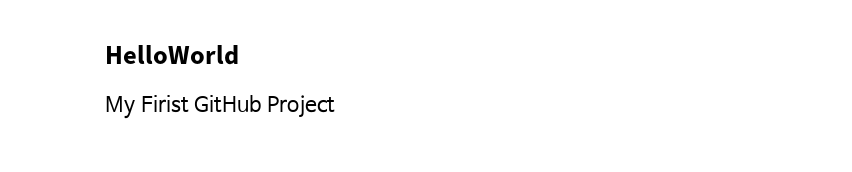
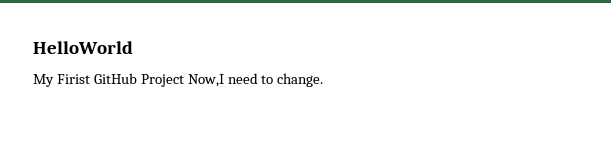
(336, 106) none -> [187,73,324,87] Now,I need to change.

